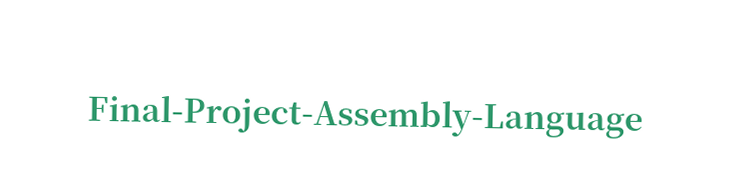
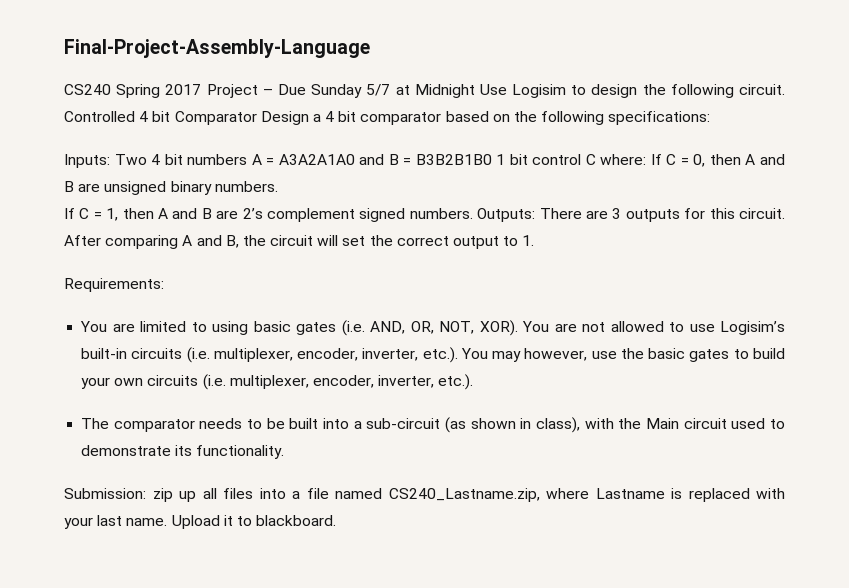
(643, 117) none -> [64,84,785,98] [64,111,711,125] [64,154,785,168] [64,181,278,195] [64,208,785,222] [64,235,535,249] [64,278,164,292] [80,320,786,336] [81,347,785,363] [81,374,474,390] [81,417,785,433] [81,445,285,459] [64,488,785,502] [64,515,337,529] // CS240 Spring 2017 Project – Due Sunday 5/7 at Midnight Use Logisim to design the following circuit. Controlled 4 bit Comparator Design a 4 bit comparator based on the following specifications: // Inputs: Two 4 bit numbers A = A3A2A1A0 and B = B3B2B1B0 1 bit control C where: If C = 0, then A and B are unsigned binary numbers. // If C = 1, then A and B are 2’s complement signed numbers. Outputs: There are 3 outputs for this circuit. After comparing A and B, the circuit will set the correct output to 1. // Requirements: // You are limited to using basic gates (i.e. AND, OR, NOT, XOR). You are not allowed to use Logisim’s built-in circuits (i.e. multiplexer, encoder, inverter, etc.). You may however, use the basic gates to build your own circuits (i.e. multiplexer, encoder, inverter, etc.). // The comparator needs to be built into a sub-circuit (as shown in class), with the Main circuit used to demonstrate its functionality. // Submission: zip up all files into a file named CS240_Lastname.zip, where Lastname is replaced with your last name. Upload it to blackboard.

